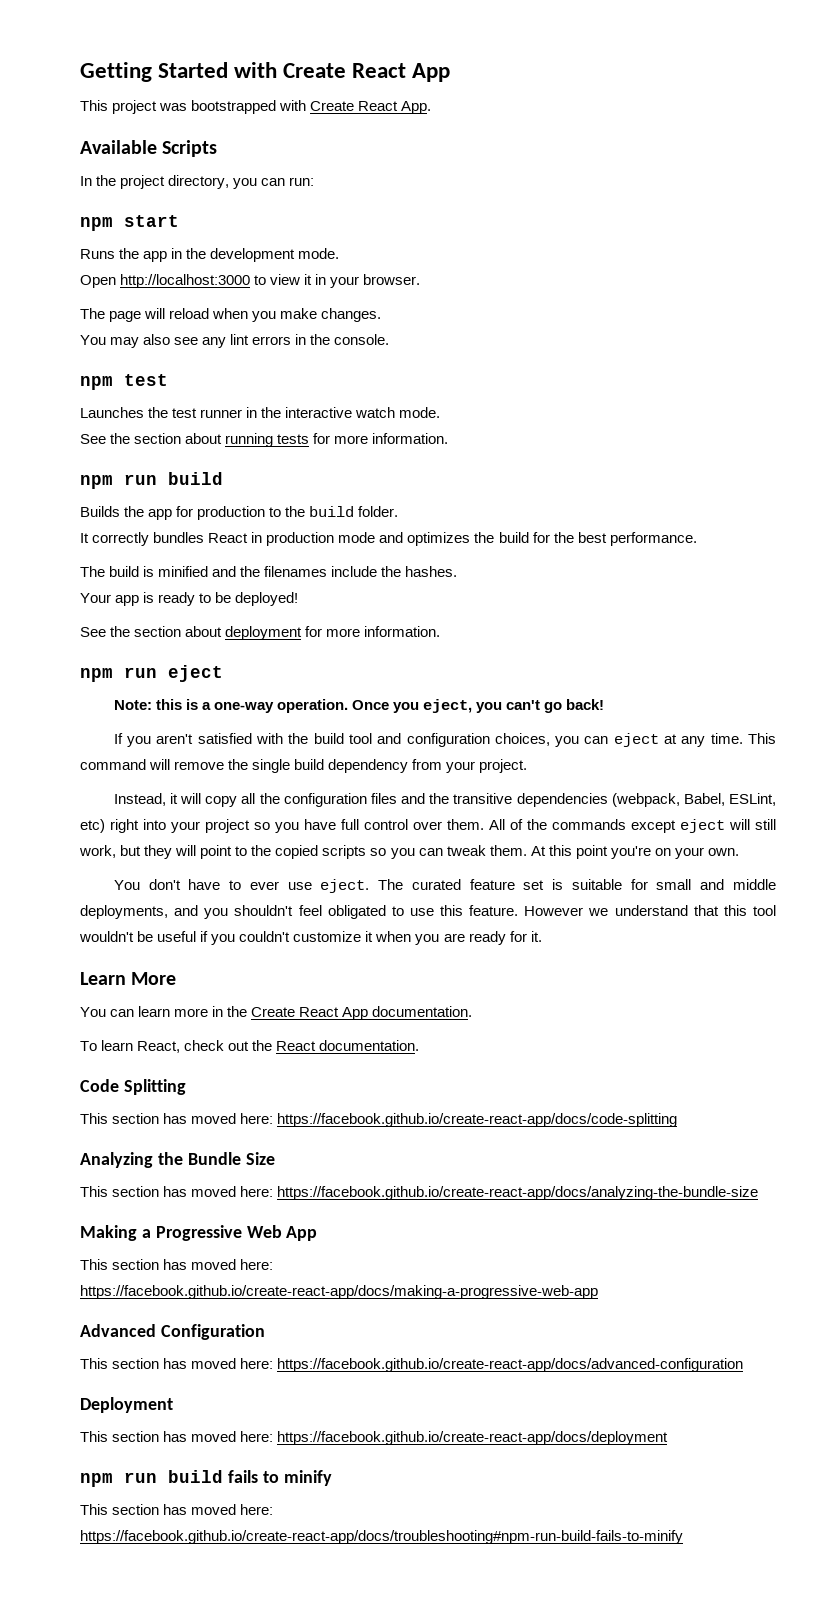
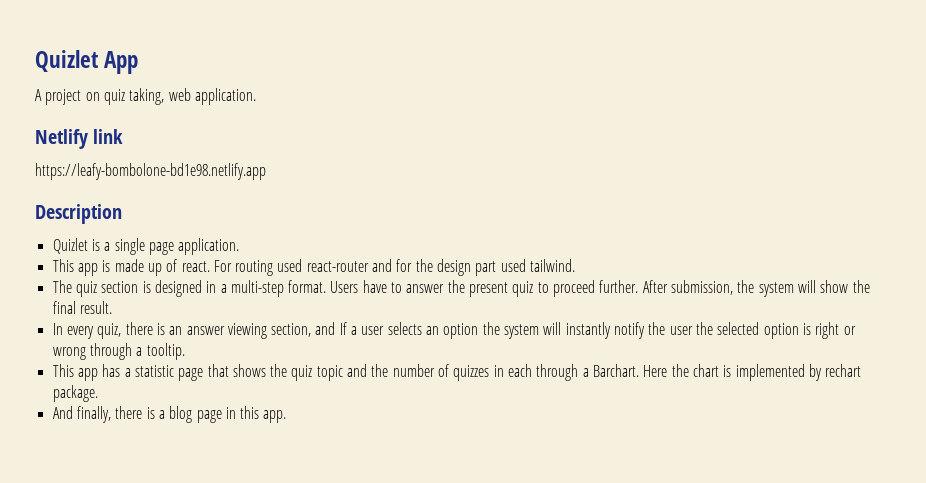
[80,62,451,82] [80,100,432,114] [80,140,218,157] [80,175,315,189] [80,215,179,231] [80,248,340,262] [80,274,421,288] [80,308,382,322] [80,334,390,348] [80,374,168,390] [80,407,441,418] [80,433,449,447] [80,472,223,489] [80,506,399,520] [80,532,697,546] [80,566,458,577] [80,592,299,606] [80,626,441,640] [80,665,223,682] [113,699,605,713] [113,733,777,747] [80,759,528,773] [113,793,776,807] [80,819,776,833] [79,845,739,859] [113,879,777,893] [80,905,776,919] [79,931,542,945] [80,972,177,985] [80,1006,473,1020] [80,1040,420,1053] [80,1079,186,1095] [80,1113,678,1127] [80,1152,275,1168] [80,1186,759,1200] [80,1225,318,1241] [80,1259,274,1270] [80,1285,598,1299] [80,1324,265,1340] [80,1358,744,1372] [80,1397,173,1413] [80,1431,669,1445] [80,1470,332,1487] [80,1504,274,1515] [80,1530,683,1544] Getting Started with Create React App // This project was bootstrapped with Create React App. // Available Scripts // In the project directory, you can run: // npm start // Runs the app in the development mode. // Open http://localhost:3000 to view it in your browser. // The page will reload when you make changes. // You may also see any lint errors in the console. // npm test // Launches the test runner in the interactive watch mode. // See the section about running tests for more information. // npm run build // Builds the app for production to the build folder. // It correctly bundles React in production mode and optimizes the build for the best performance. // The build is minified and the filenames include the hashes. // Your app is ready to be deployed! // See the section about deployment for more information. // npm run eject // Note: this is a one-way operation. Once you eject, you can't go back! // If you aren't satisfied with the build tool and configuration choices, you can eject at any time. This command will remove the single build dependency from your project. // Instead, it will copy all the configuration files and the transitive dependencies (webpack, Babel, ESLint, etc) right into your project so you have full control over them. All of the commands except eject will still work, but they will point to the copied scripts so you can tweak them. At this point you're on your own. // You don't have to ever use eject. The curated feature set is suitable for small and middle deployments, and you shouldn't feel obligated to use this feature. However we understand that this tool wouldn't be useful if you couldn't customize it when you are ready for it. // Learn More // You can learn more in the Create React App documentation. // To learn React, check out the React documentation. // Code Splitting // This section has moved here: https://facebook.github.io/create-react-app/docs/code-splitting // Analyzing the Bundle Size // This section has moved here: https://facebook.github.io/create-react-app/docs/analyzing-the-bundle-size // Making a Progressive Web App // This section has moved here: https://facebook.github.io/create-react-app/docs/making-a-progressive-web-app // Advanced Configuration // This section has moved here: https://facebook.github.io/create-react-app/docs/advanced-configuration // Deployment // This section has moved here: https://facebook.github.io/create-react-app/docs/deployment // npm run build fails to minify // This section has moved here: https://facebook.github.io/create-react-app/docs/troubleshooting#npm-run-build-fails-to-minify -> [35,50,139,74] [35,88,256,105] [35,129,124,149] [35,163,266,180] [35,204,122,224] [52,238,240,255] [52,259,576,276] [52,280,870,297] [52,301,112,314] [52,322,856,339] [52,343,185,360] [52,364,862,381] [52,385,98,402] [52,406,287,423] Quizlet App // A project on quiz taking, web application. // Netlify link // https://leafy-bombolone-bd1e98.netlify.app // Description // Quizlet is a single page application. // This app is made up of react. For routing used react-router and for the design part used tailwind. // The quiz section is designed in a multi-step format. Users have to answer the present quiz to proceed further. After submission, the system will show the final result. // In every quiz, there is an answer viewing section, and If a user selects an option the system will instantly notify the user the selected option is right or wrong through a tooltip. // This app has a statistic page that shows the quiz topic and the number of quizzes in each through a Barchart. Here the chart is implemented by rechart package. // And finally, there is a blog page in this app.

